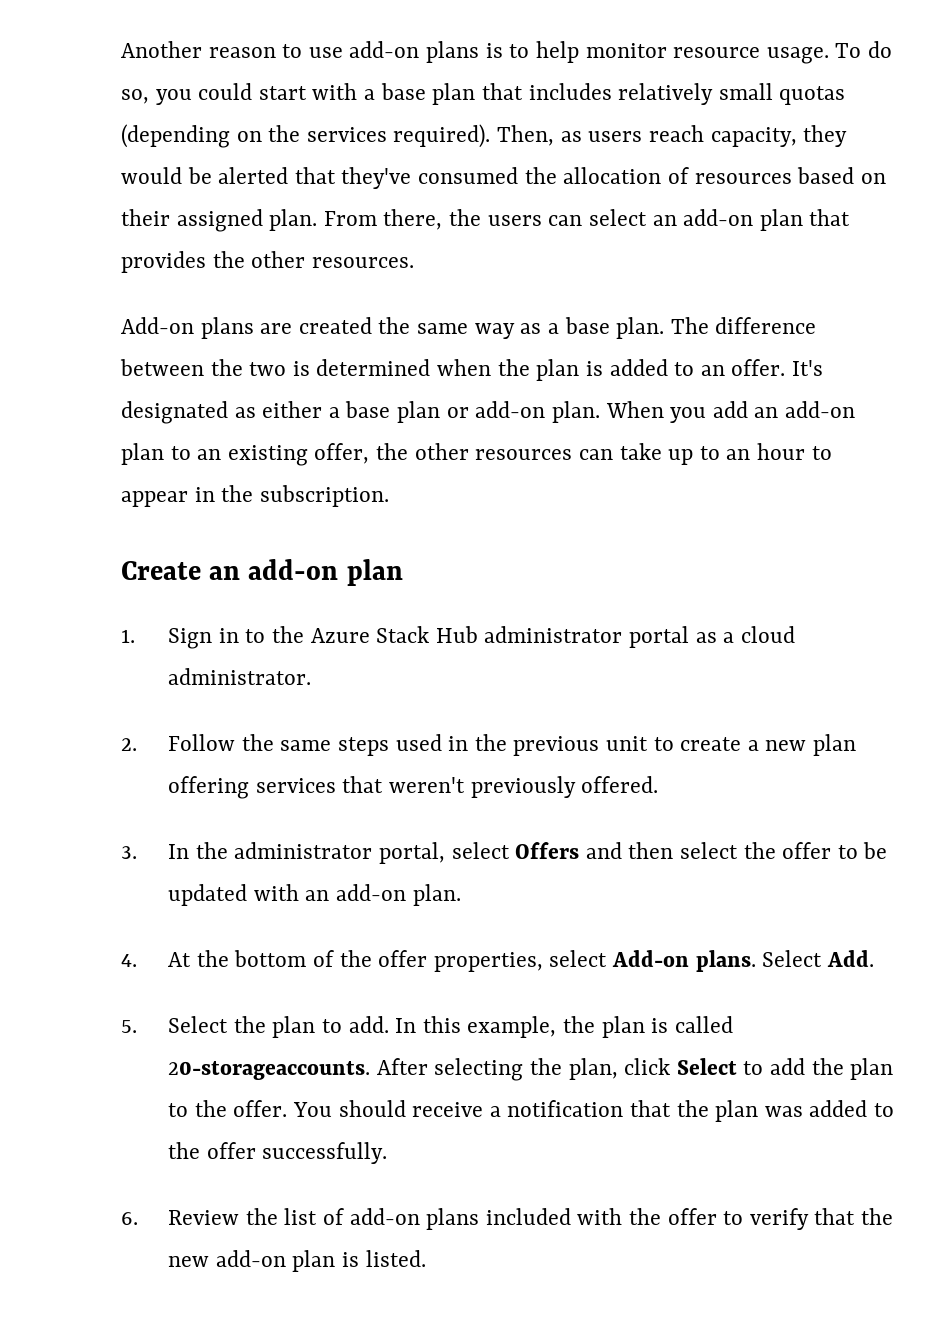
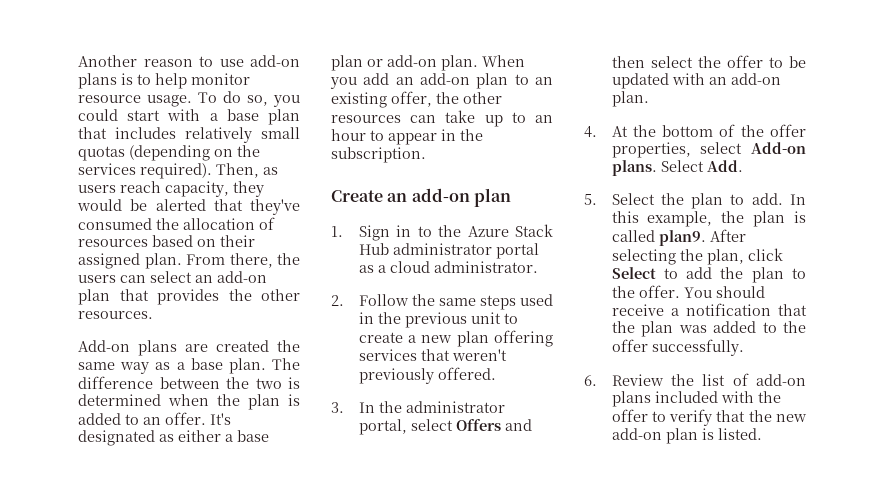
[168,1061,371,1080] 20-storageaccounts. -> [658,230,706,246] plan9.

